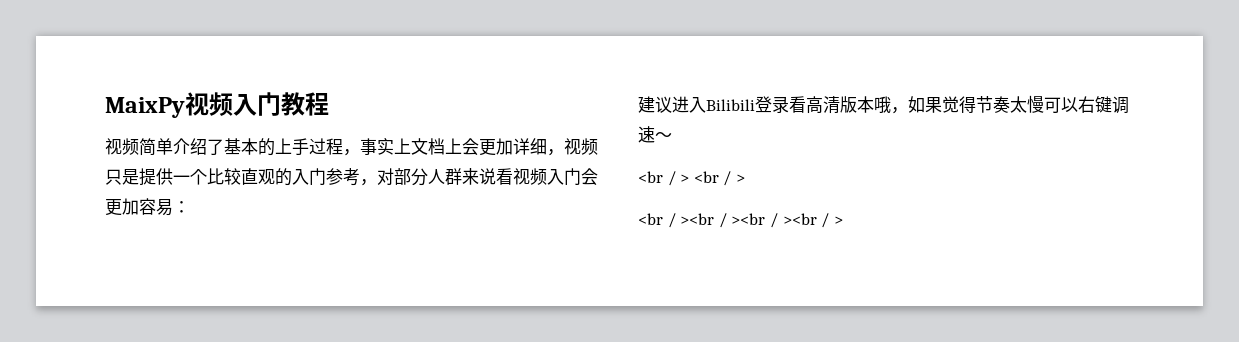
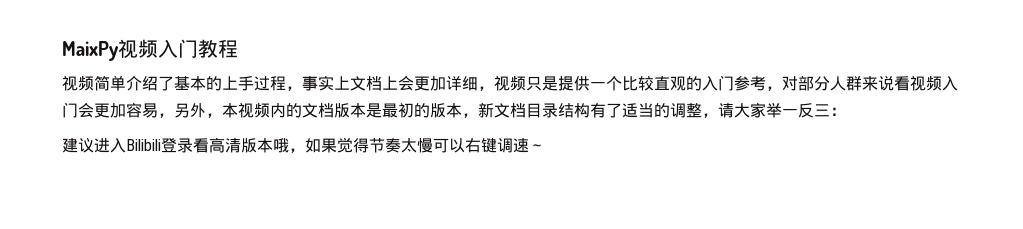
(173, 207) none -> [158,102,830,118] ，另外，本视频内的文档版本是最初的版本，新文档目录结构有了适当的调整，请大家举一反三
[638,171,745,186] [638,213,843,228] // <br / > <br / > // <br / ><br / ><br / ><br / > -> (545, 147) none

